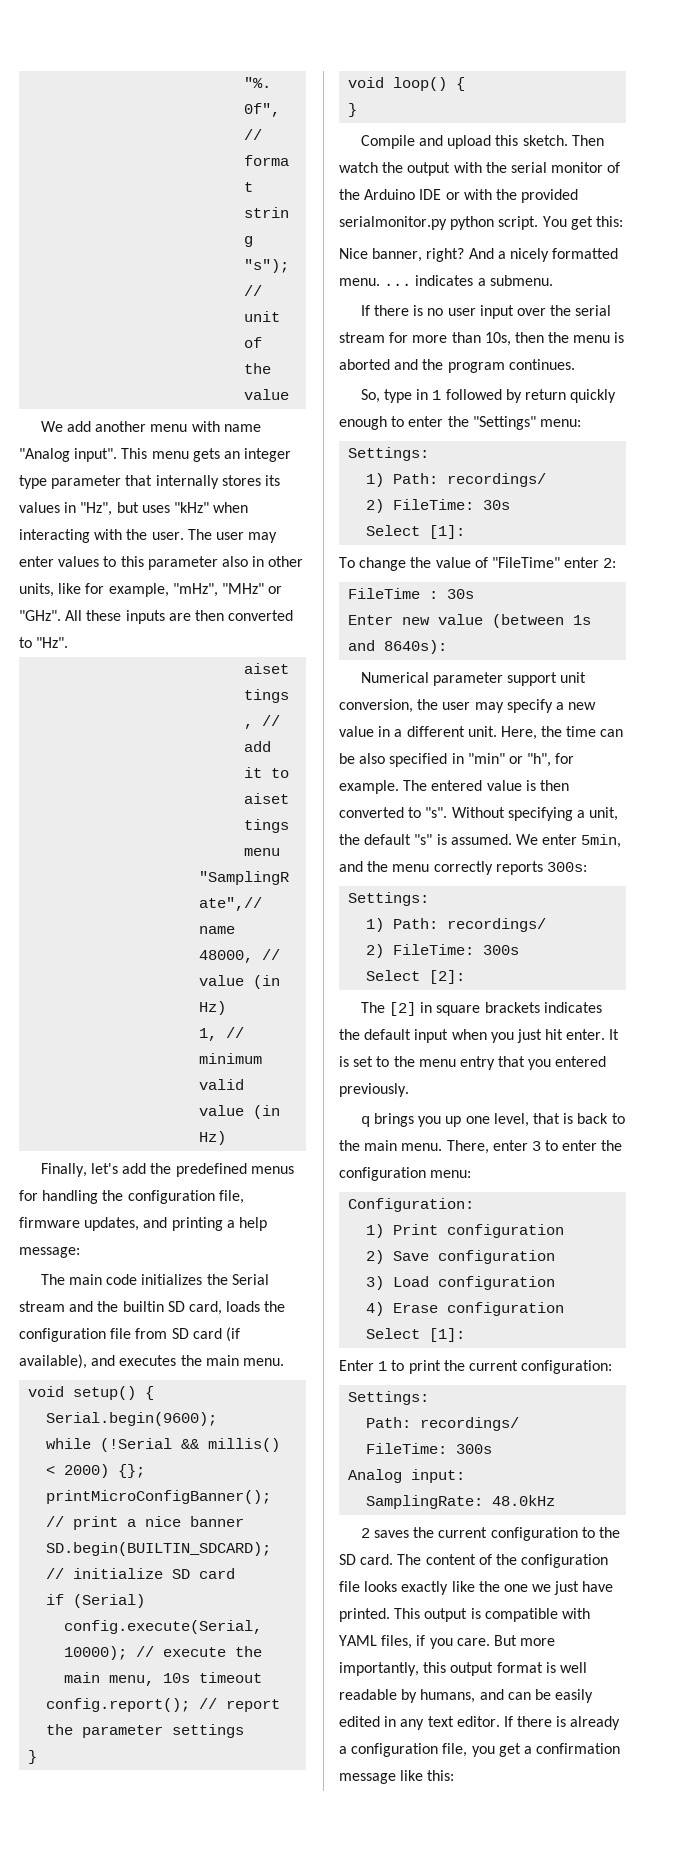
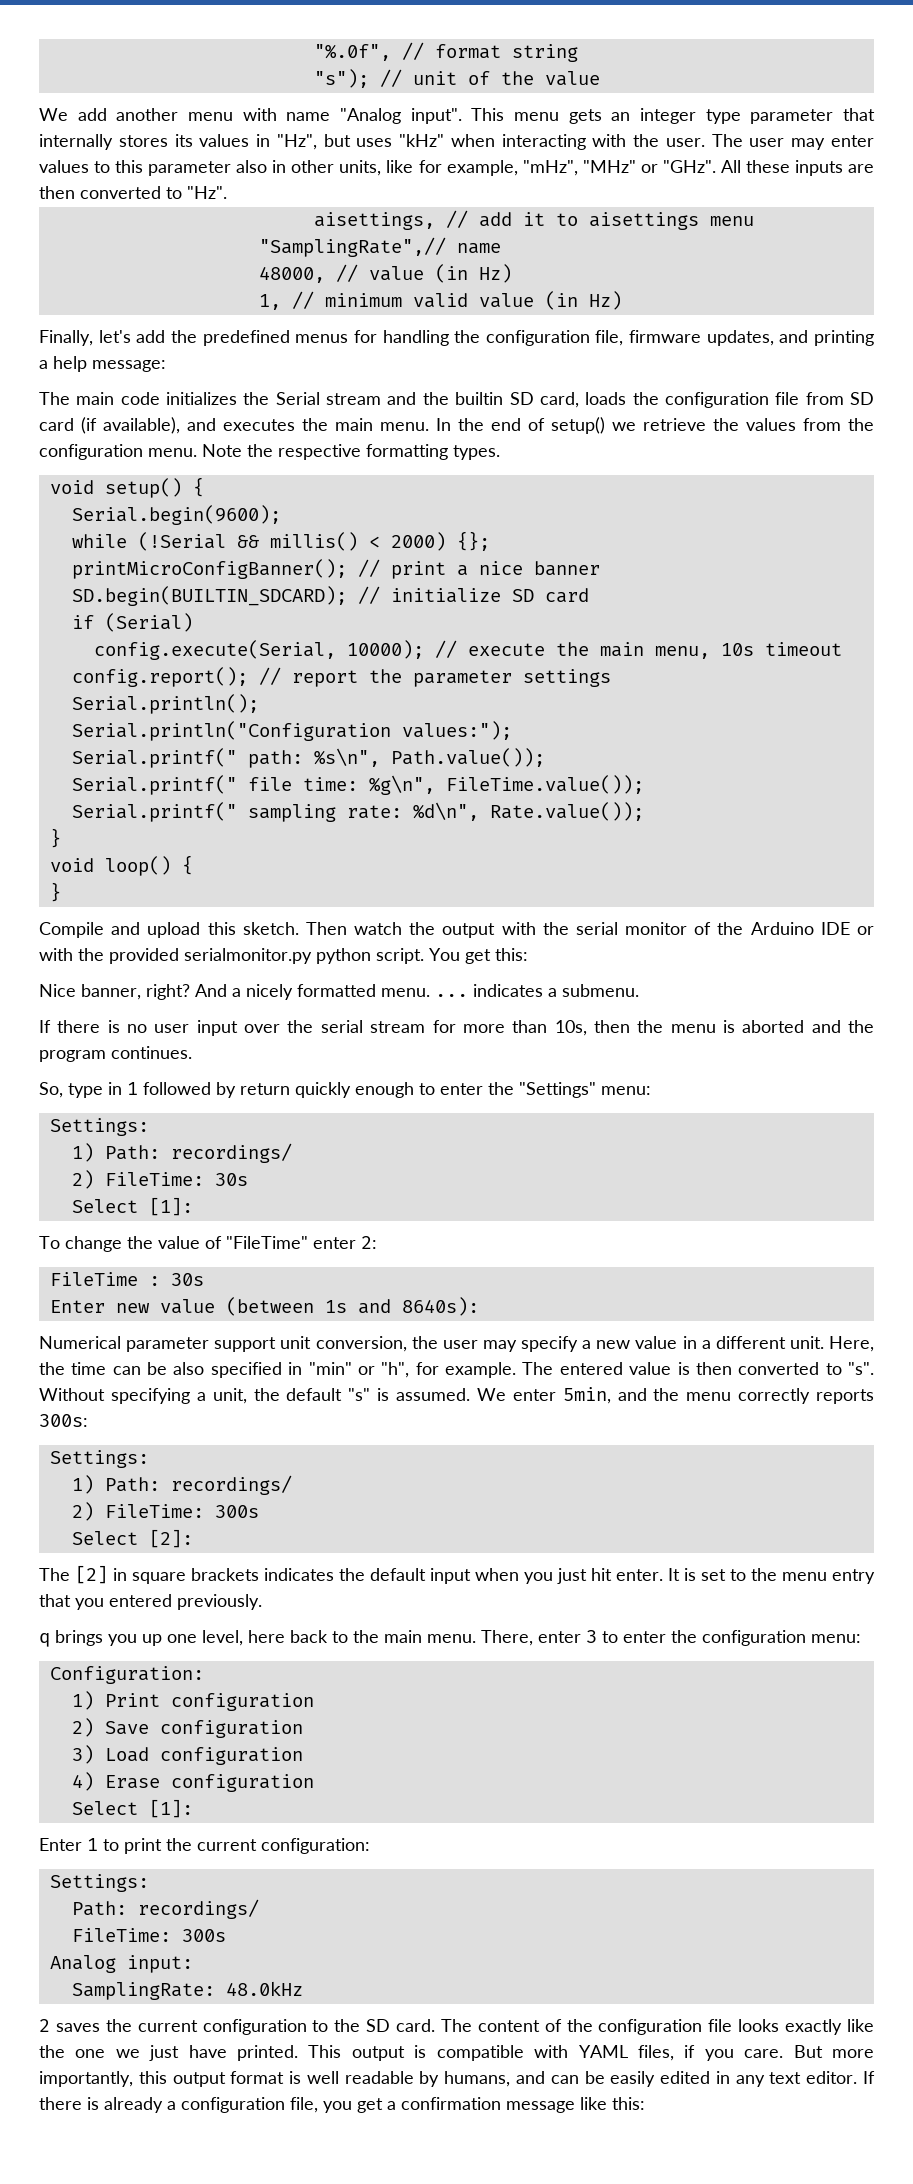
(284, 1362) none -> [436,417,874,434] [39,444,500,460] In the end of setup() we retrieve the values from the configuration menu. Note the respective formatting types.
(245, 1731) none -> [71,694,259,714] [71,721,512,741] [71,748,545,768] [71,775,644,795] [71,802,644,822] // Serial.println(); // Serial.println("Configuration values:"); // Serial.printf(" path: %s\n", Path.value()); // Serial.printf(" file time: %g\n", FileTime.value()); // Serial.printf(" sampling rate: %d\n", Rate.value());
[533,1113,574,1124] that is -> [248,1630,285,1643] here

